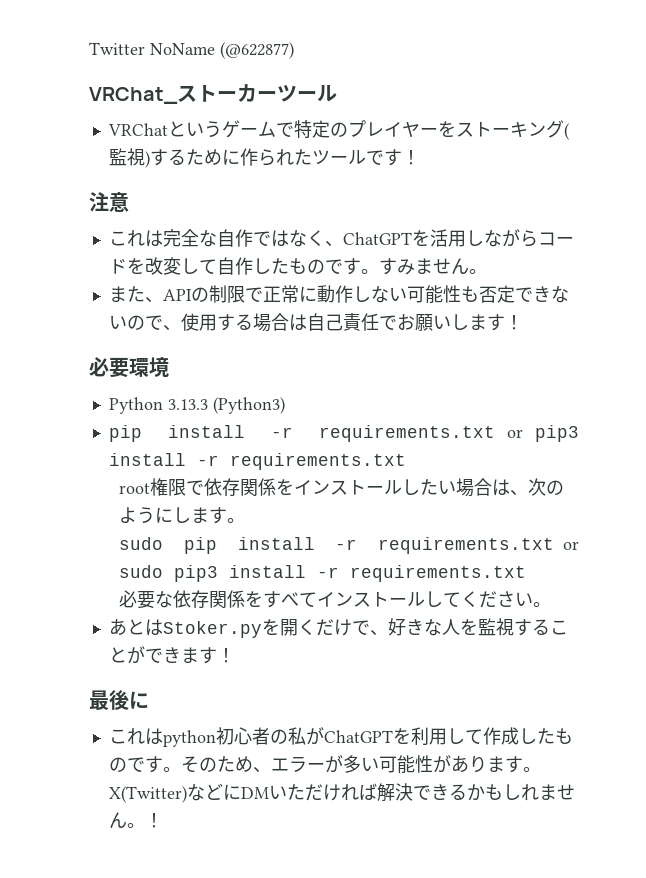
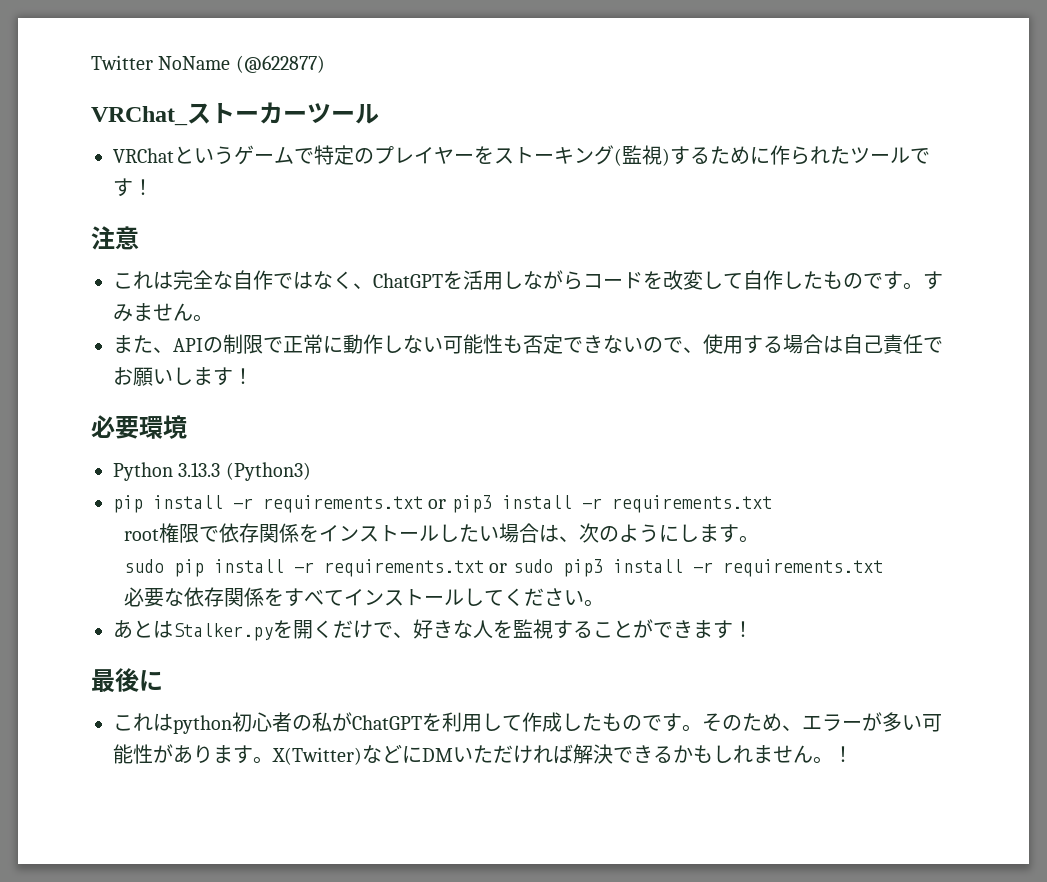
[162,621,262,638] Stoker.py -> [173,623,273,641] Stalker.py

